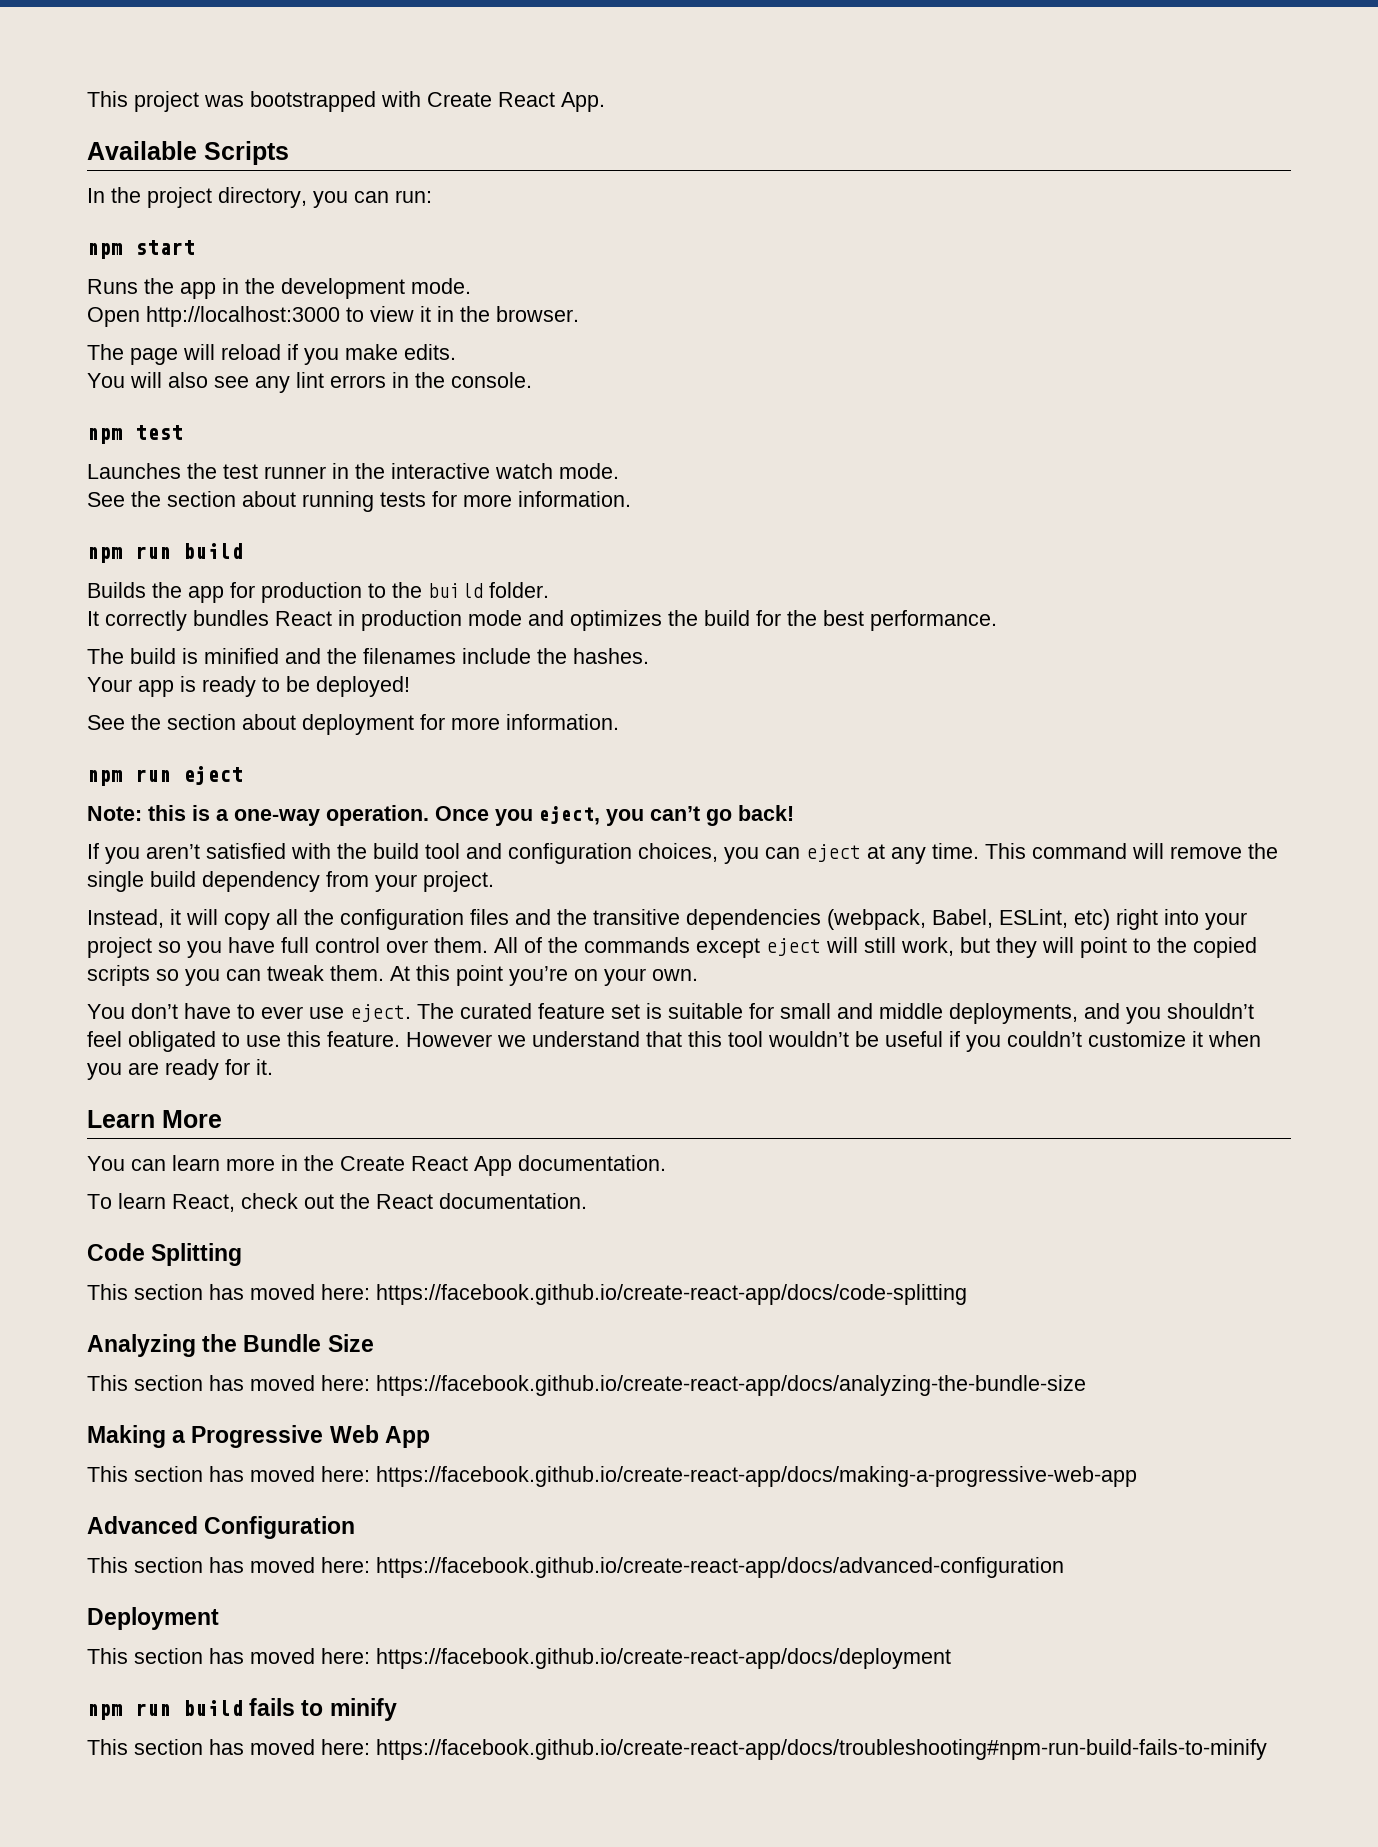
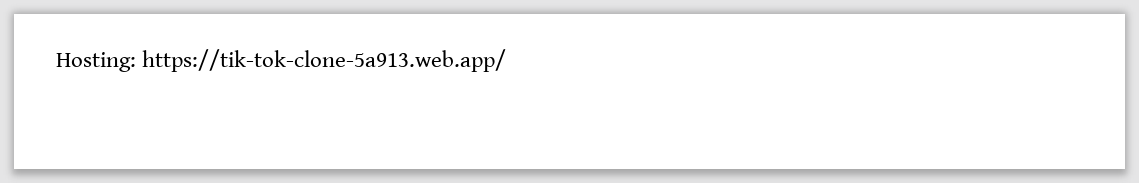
[87,91,605,112] [87,141,289,165] [87,187,432,208] [87,240,195,259] [87,278,471,299] [87,306,579,327] [87,344,456,365] [87,372,532,393] [87,425,183,444] [87,463,619,479] [87,491,631,512] [87,543,243,563] [87,582,549,603] [87,610,997,631] [87,648,649,664] [87,676,410,697] [87,714,619,735] [87,766,243,786] [87,805,794,826] [87,843,1278,864] [87,871,494,892] [87,909,1247,930] [87,937,1257,958] [87,965,698,986] [87,1003,1254,1024] [87,1031,1261,1052] [87,1059,273,1080] [87,1110,222,1128] [87,1155,666,1176] [87,1193,587,1212] [87,1243,243,1266] [87,1284,967,1305] [87,1334,374,1357] [87,1375,1086,1396] [87,1425,430,1448] [87,1466,1137,1487] [87,1516,356,1539] [87,1557,1064,1578] [87,1607,219,1630] [87,1648,951,1669] [87,1698,397,1721] [87,1739,1267,1760] This project was bootstrapped with Create React App. // Available Scripts // In the project directory, you can run: // npm start // Runs the app in the development mode. // Open http://localhost:3000 to view it in the browser. // The page will reload if you make edits. // You will also see any lint errors in the console. // npm test // Launches the test runner in the interactive watch mode. // See the section about running tests for more information. // npm run build // Builds the app for production to the build folder. // It correctly bundles React in production mode and optimizes the build for the best performance. // The build is minified and the filenames include the hashes. // Your app is ready to be deployed! // See the section about deployment for more information. // npm run eject // Note: this is a one-way operation. Once you eject, you can’t go back! // If you aren’t satisfied with the build tool and configuration choices, you can eject at any time. This command will remove the single build dependency from your project. // Instead, it will copy all the configuration files and the transitive dependencies (webpack, Babel, ESLint, etc) right into your project so you have full control over them. All of the commands except eject will still work, but they will point to the copied scripts so you can tweak them. At this point you’re on your own. // You don’t have to ever use eject. The curated feature set is suitable for small and middle deployments, and you shouldn’t feel obligated to use this feature. However we understand that this tool wouldn’t be useful if you couldn’t customize it when you are ready for it. // Learn More // You can learn more in the Create React App documentation. // To learn React, check out the React documentation. // Code Splitting // This section has moved here: https://facebook.github.io/create-react-app/docs/code-splitting // Analyzing the Bundle Size // This section has moved here: https://facebook.github.io/create-react-app/docs/analyzing-the-bundle-size // Making a Progressive Web App // This section has moved here: https://facebook.github.io/create-react-app/docs/making-a-progressive-web-app // Advanced Configuration // This section has moved here: https://facebook.github.io/create-react-app/docs/advanced-configuration // Deployment // This section has moved here: https://facebook.github.io/create-react-app/docs/deployment // npm run build fails to minify // This section has moved here: https://facebook.github.io/create-react-app/docs/troubleshooting#npm-run-build-fails-to-minify -> [56,49,507,72] Hosting: https://tik-tok-clone-5a913.web.app/

